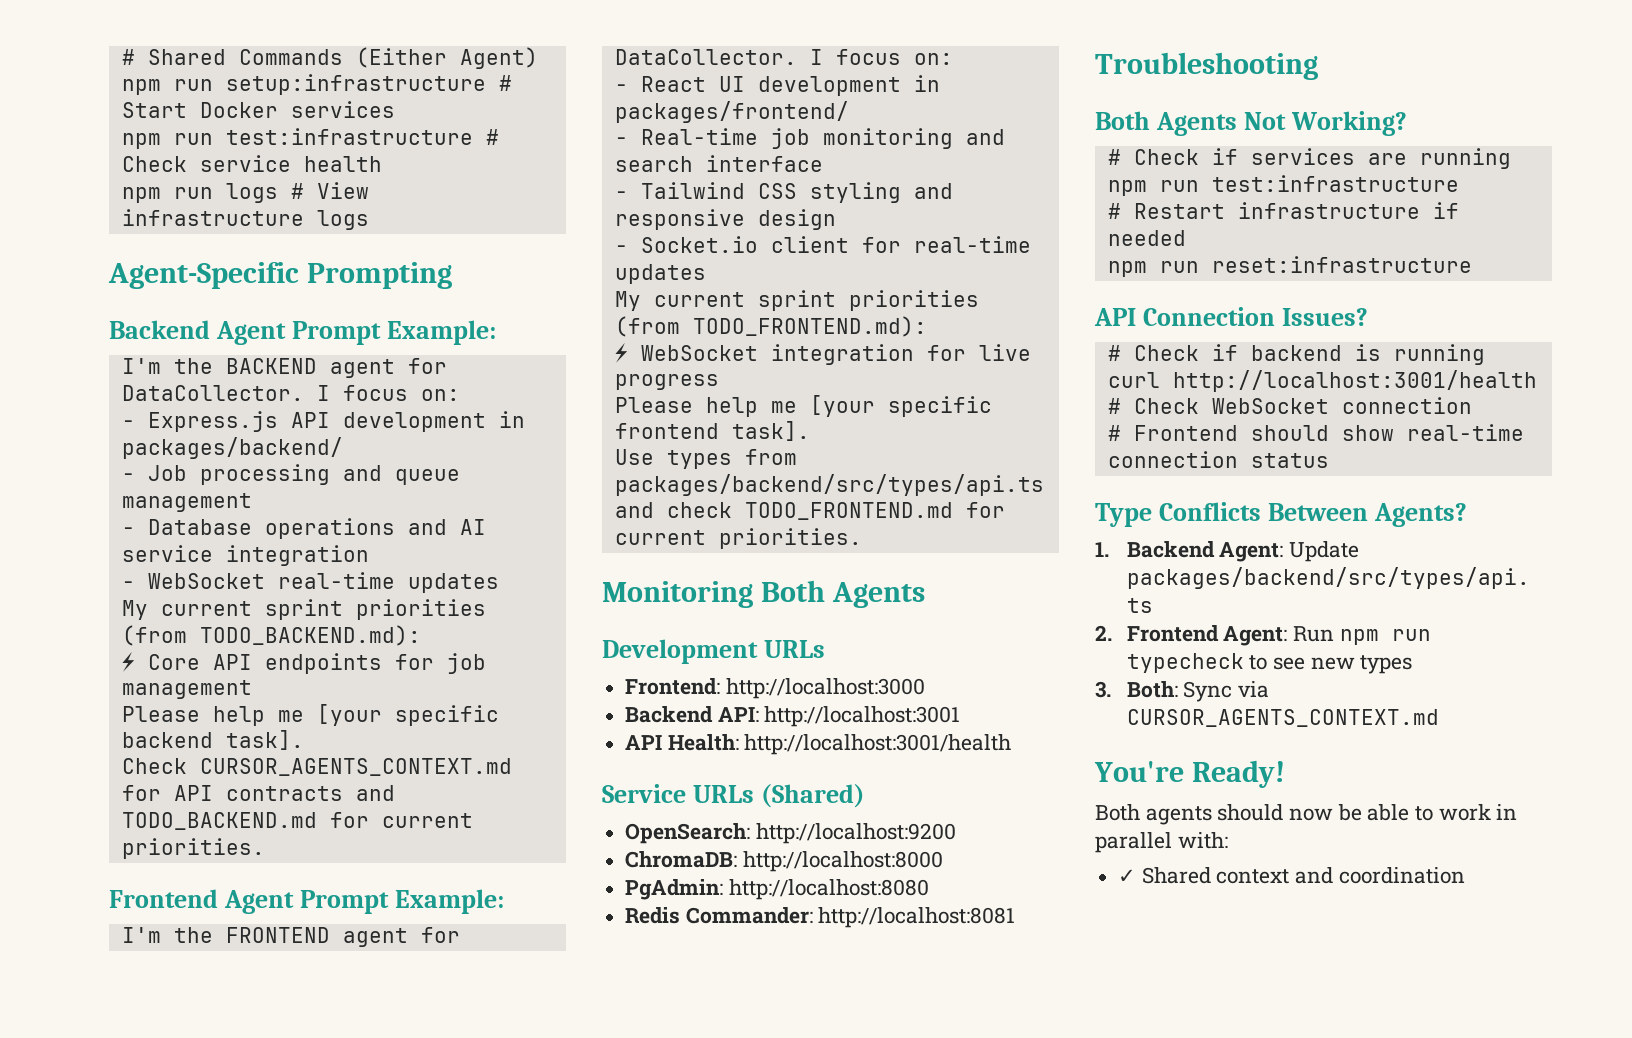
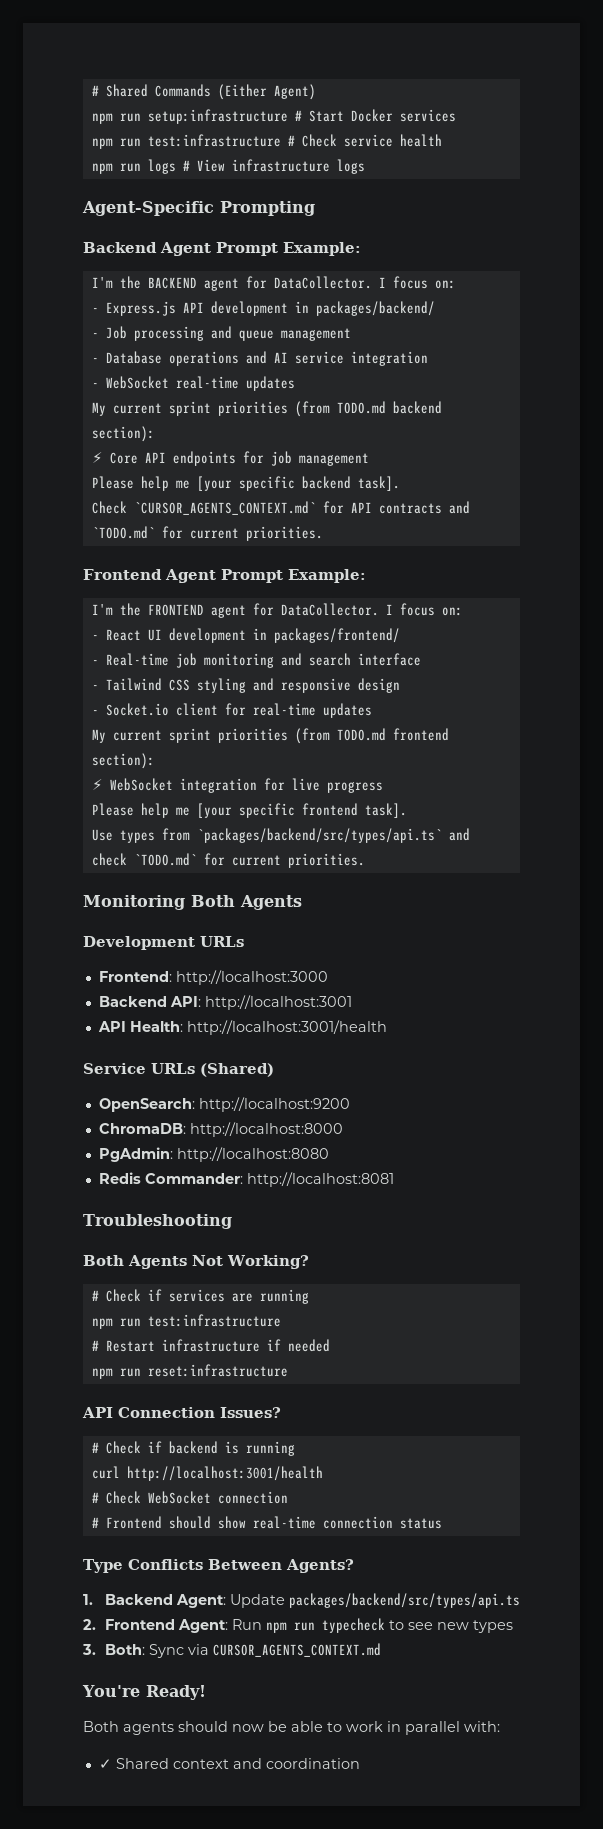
[199,625,421,646] TODO_BACKEND.md): -> [336,401,442,414] [91,426,155,442] TODO.md backend section):
[199,758,512,776] CURSOR_AGENTS_CONTEXT.md -> [133,501,316,515] `CURSOR_AGENTS_CONTEXT.md`
[121,812,317,830] TODO_BACKEND.md -> [91,526,155,539] `TODO.md`
[692,316,927,337] TODO_FRONTEND.md): -> [336,728,449,741] [91,753,155,769] TODO.md frontend section):
[614,474,1044,496] packages/backend/src/types/api.ts -> [196,828,442,843] `packages/backend/src/types/api.ts`
[744,502,953,520] TODO_FRONTEND.md -> [133,853,197,866] `TODO.md`

